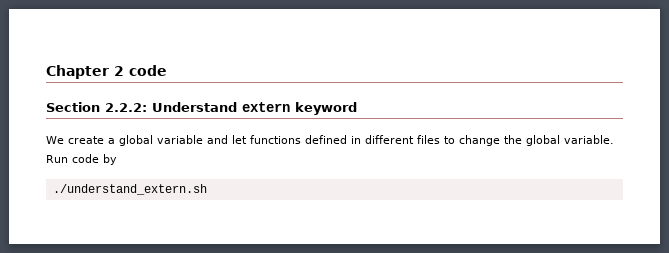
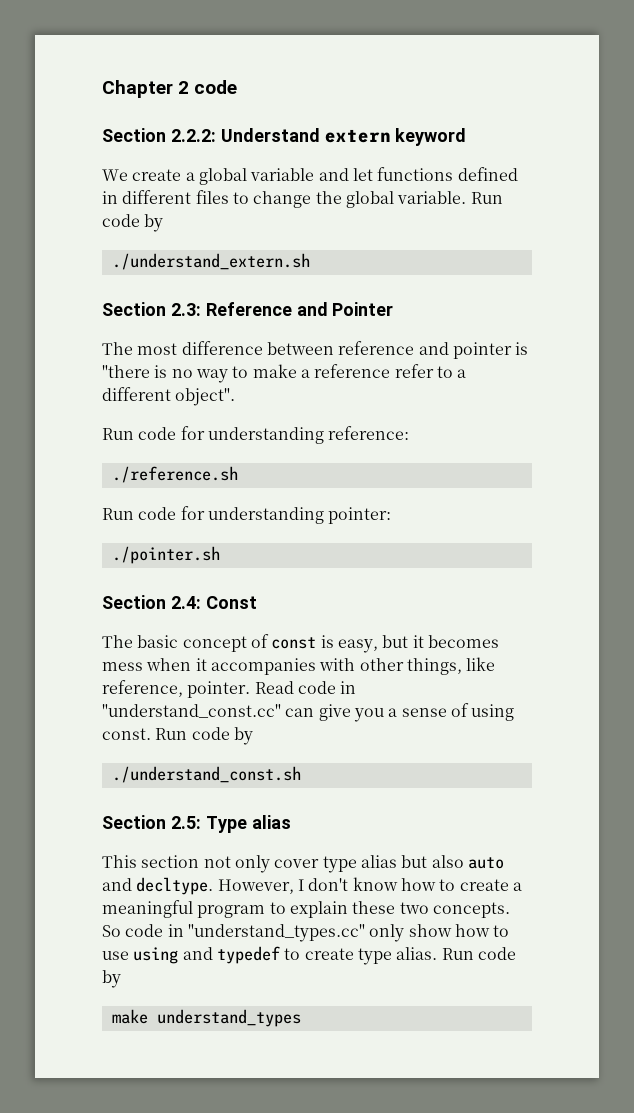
(207, 189) none -> [102,302,394,316] [102,341,529,359] [102,364,467,383] [102,387,236,406] [102,426,410,444] [111,466,238,483] [102,506,392,524] [111,546,220,564] [102,595,257,609] [102,634,499,653] [102,657,496,675] [102,680,357,698] [102,703,515,722] [102,727,253,745] [111,766,301,783] [102,815,291,833] [102,855,504,873] [102,877,522,895] [102,900,510,918] [102,924,510,942] [102,946,516,965] [102,970,121,988] [111,1009,301,1027] // Section 2.3: Reference and Pointer // The most difference between reference and pointer is "there is no way to make a reference refer to a different object". // Run code for understanding reference: // ./reference.sh // Run code for understanding pointer: // ./pointer.sh // Section 2.4: Const // The basic concept of const is easy, but it becomes mess when it accompanies with other things, like reference, pointer. Read code in "understand_const.cc" can give you a sense of using const. Run code by // ./understand_const.sh // Section 2.5: Type alias // This section not only cover type alias but also auto and decltype. However, I don't know how to create a meaningful program to explain these two concepts. So code in "understand_types.cc" only show how to use using and typedef to create type alias. Run code by // make understand_types

